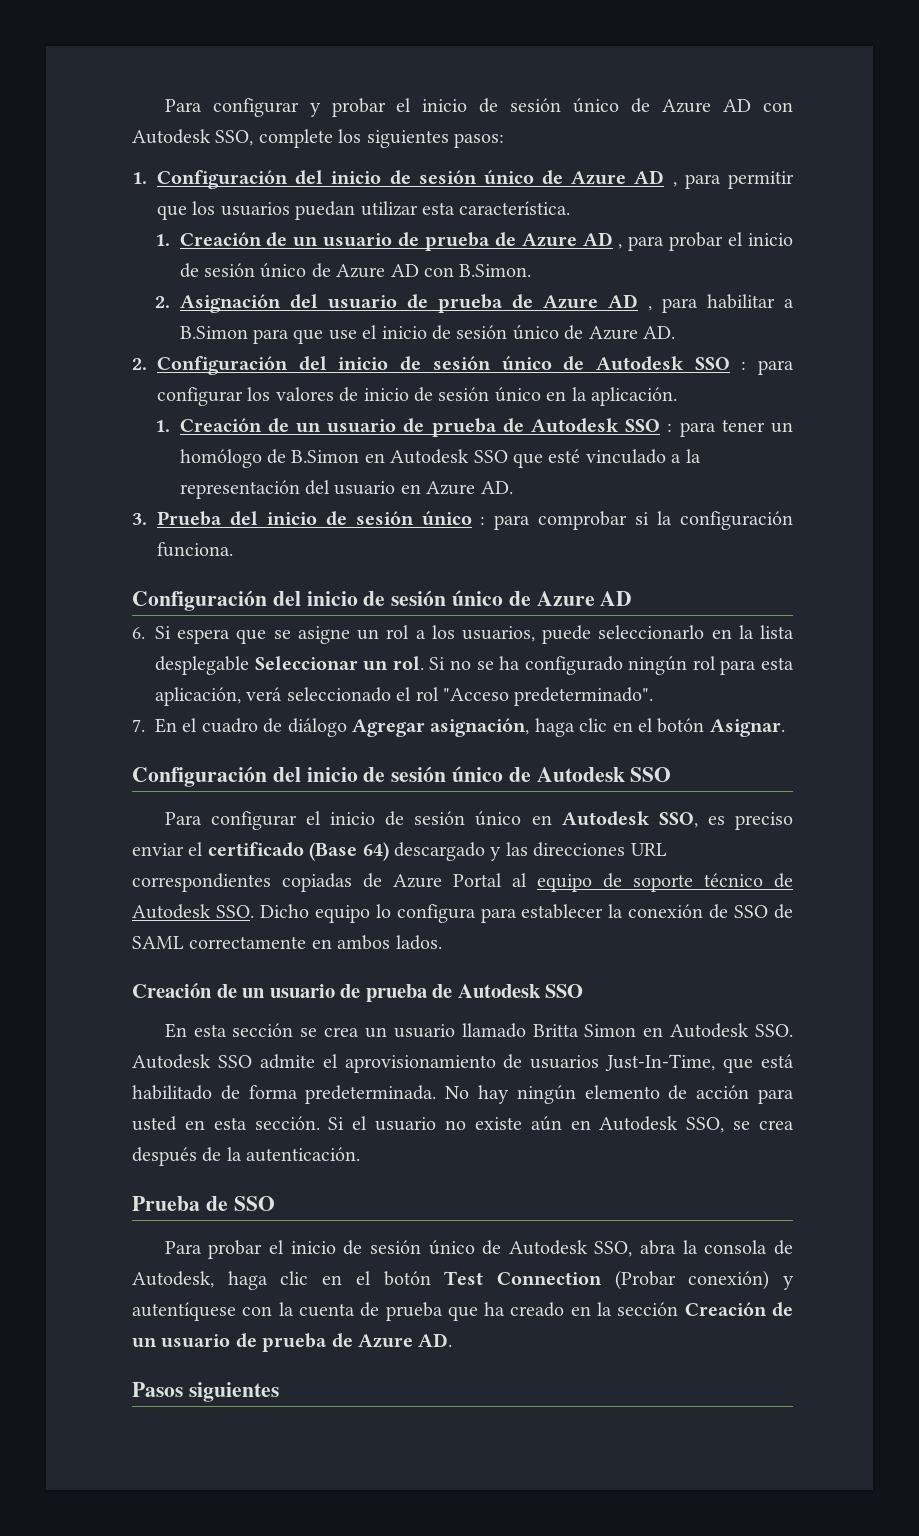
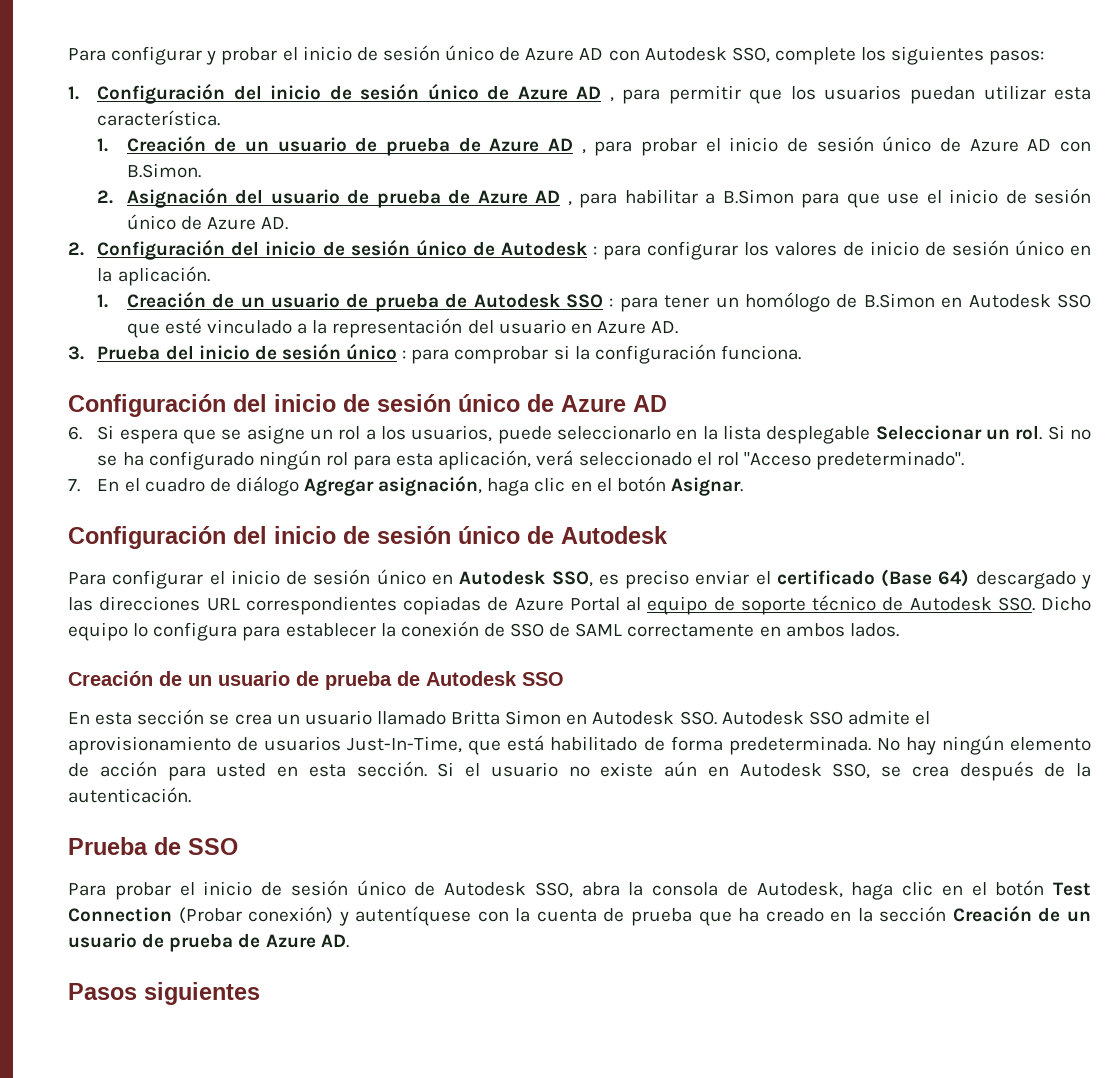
[694,357,730,370] SSO -> (587, 248) none
[630,767,672,782] SSO -> (668, 535) none

